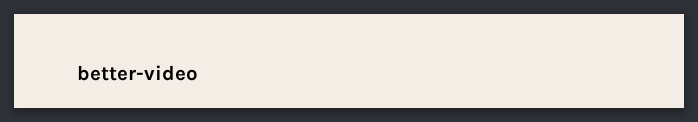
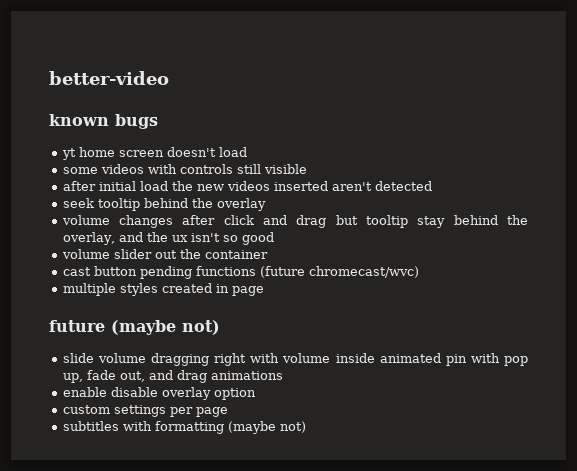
(198, 73) none -> [49,114,158,129] [61,147,247,160] [62,164,307,174] [62,181,432,191] [62,198,266,211] [61,215,528,228] [62,232,274,245] [61,249,268,259] [62,266,419,279] [62,283,264,296] [49,320,220,335] [62,353,528,366] [62,370,283,383] [62,387,256,400] [62,405,228,417] [62,421,306,434] // known bugs // yt home screen doesn't load // some videos with controls still visible // after initial load the new videos inserted aren't detected // seek tooltip behind the overlay // volume changes after click and drag but tooltip stay behind the overlay, and the ux isn't so good // volume slider out the container // cast button pending functions (future chromecast/wvc) // multiple styles created in page // future (maybe not) // slide volume dragging right with volume inside animated pin with pop up, fade out, and drag animations // enable disable overlay option // custom settings per page // subtitles with formatting (maybe not)

